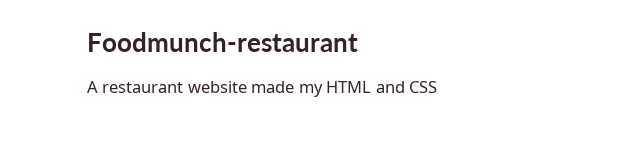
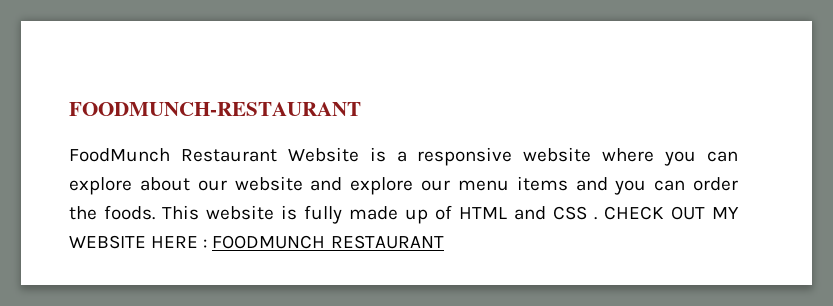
[87,32,358,52] [87,81,438,97] Foodmunch-restaurant // A restaurant website made my HTML and CSS -> [69,102,361,116] [69,147,739,166] [69,176,738,195] [69,205,739,224] [69,235,444,249] FOODMUNCH-RESTAURANT // FoodMunch Restaurant Website is a responsive website where you can explore about our website and explore our menu items and you can order the foods. This website is fully made up of HTML and CSS . CHECK OUT MY WEBSITE HERE : FOODMUNCH RESTAURANT

